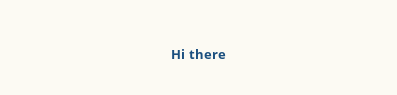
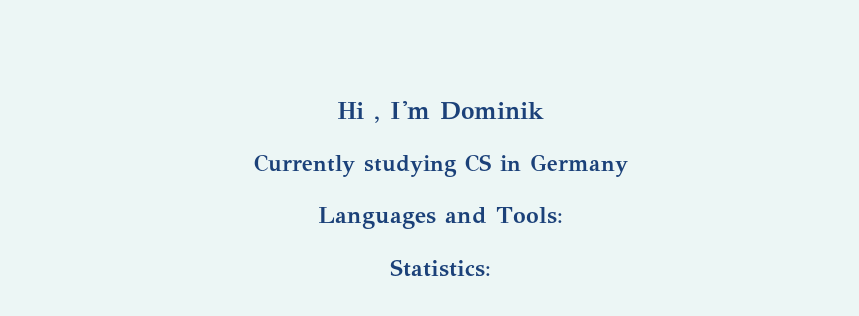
[188,49,226,59] there -> [374,101,544,123] [253,154,628,177] [318,207,564,229] [390,259,491,277] , I'm Dominik // Currently studying CS in Germany // Languages and Tools: // Statistics:

